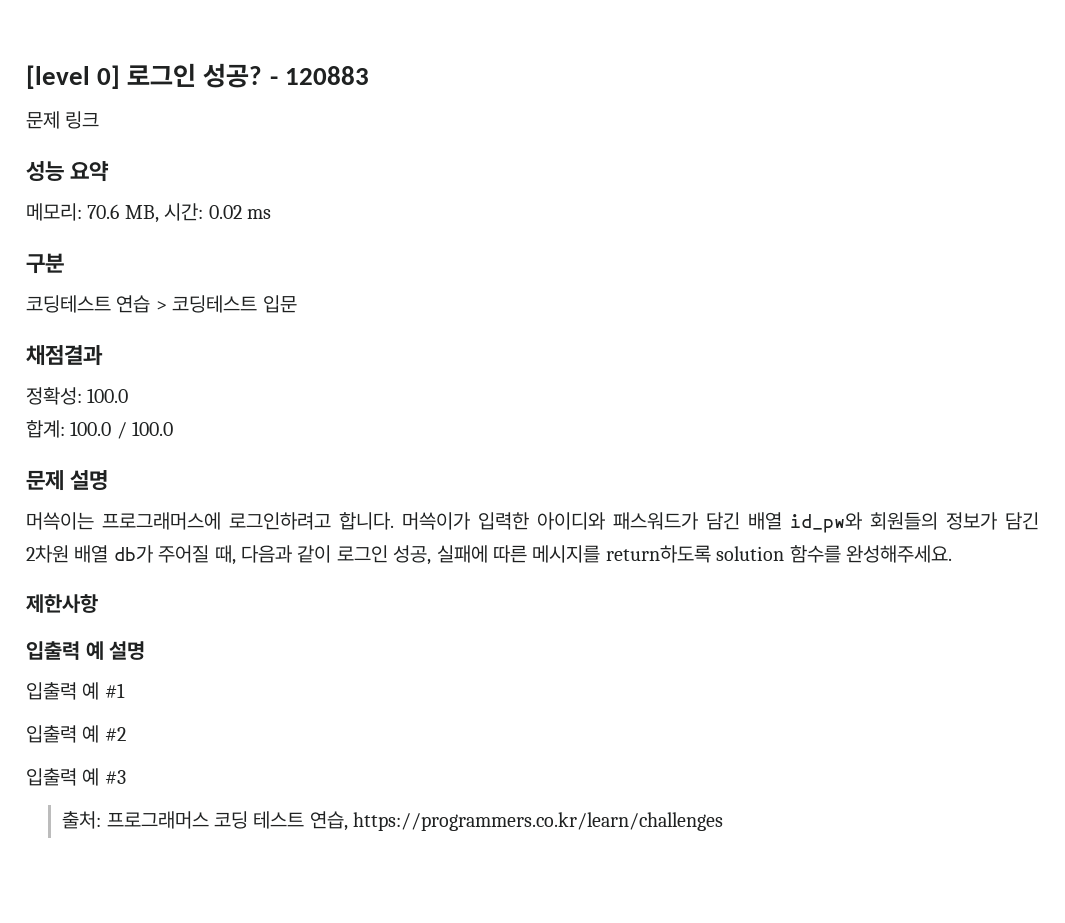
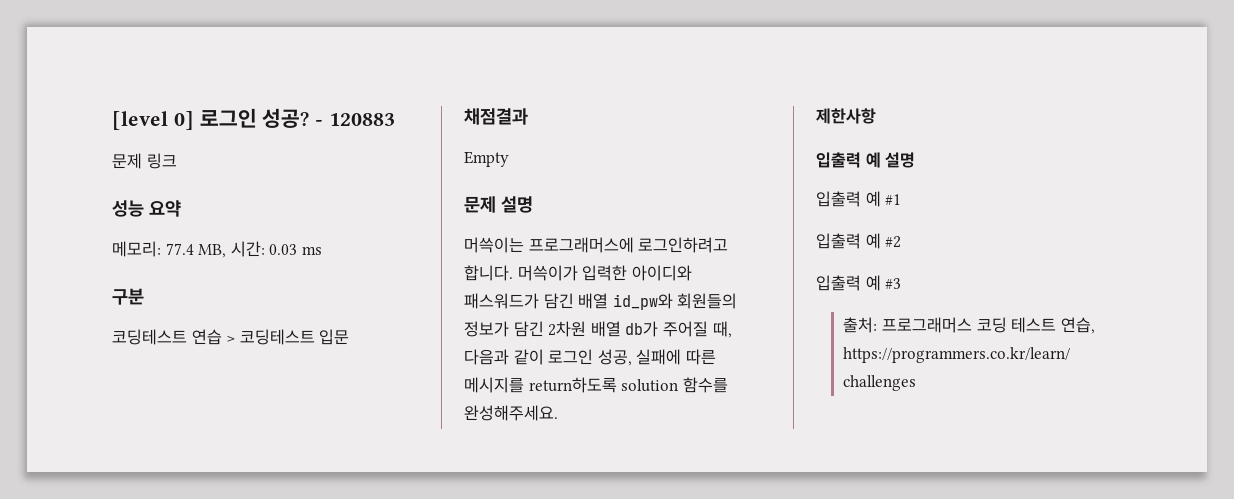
[87,204,120,219] 70.6 -> [165,243,194,255] 77.4
[208,205,242,219] 0.02 -> [269,244,298,255] 0.03
[26,387,129,405] [26,420,174,439] 정확성: 100.0 // 합계: 100.0 / 100.0 -> [464,151,509,167] Empty

